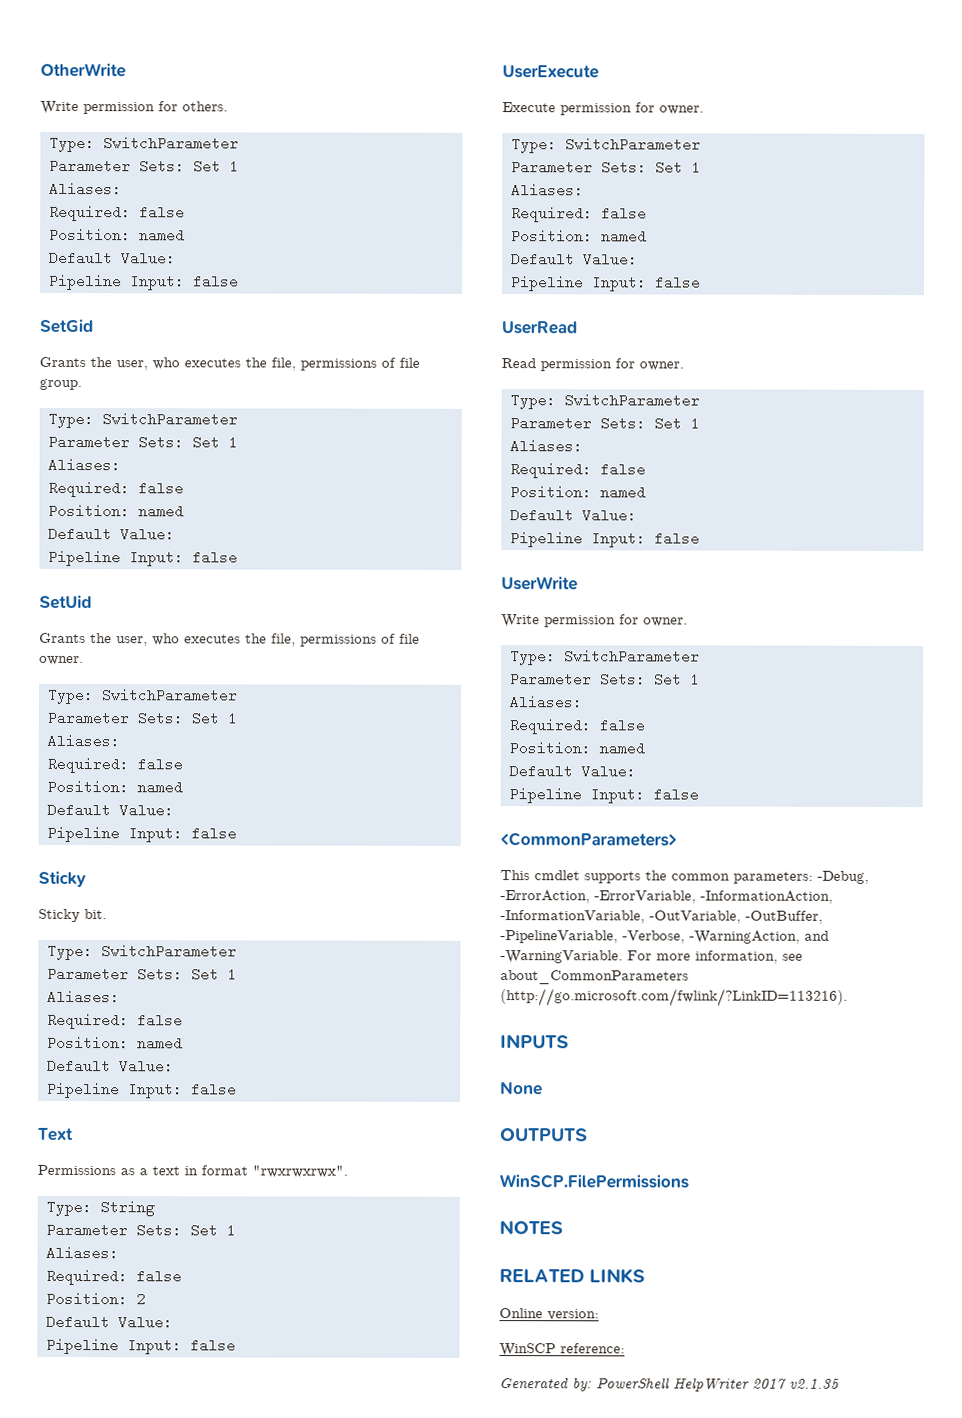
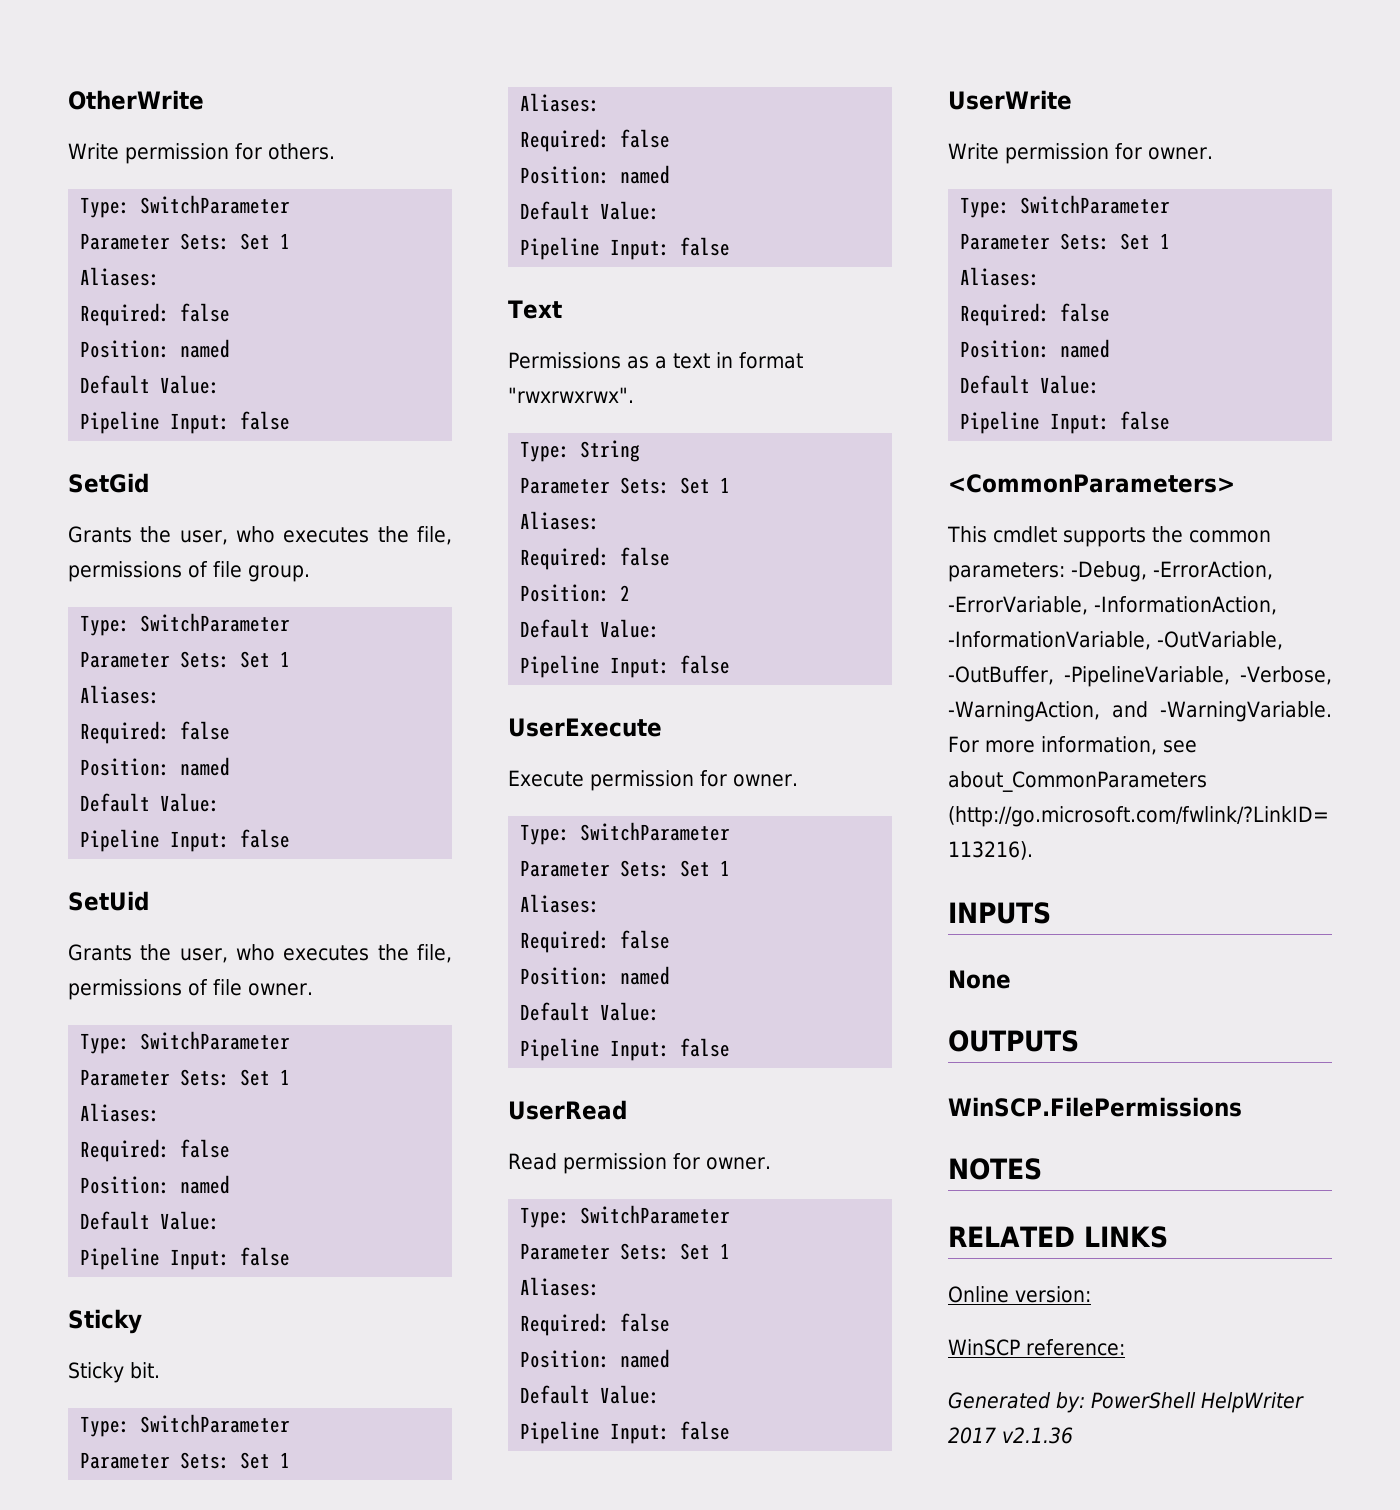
[789,1378,840,1389] v2.1.35 -> [1002,1427,1073,1444] v2.1.36

